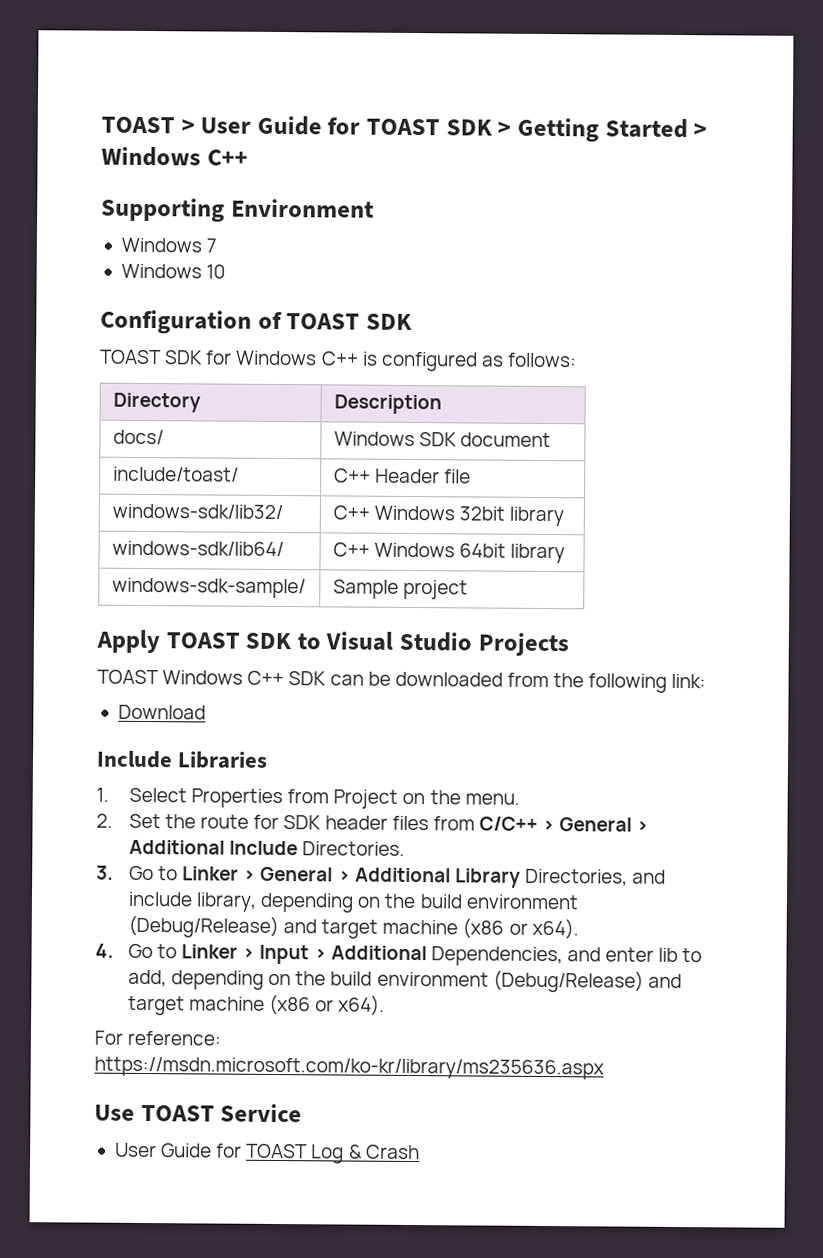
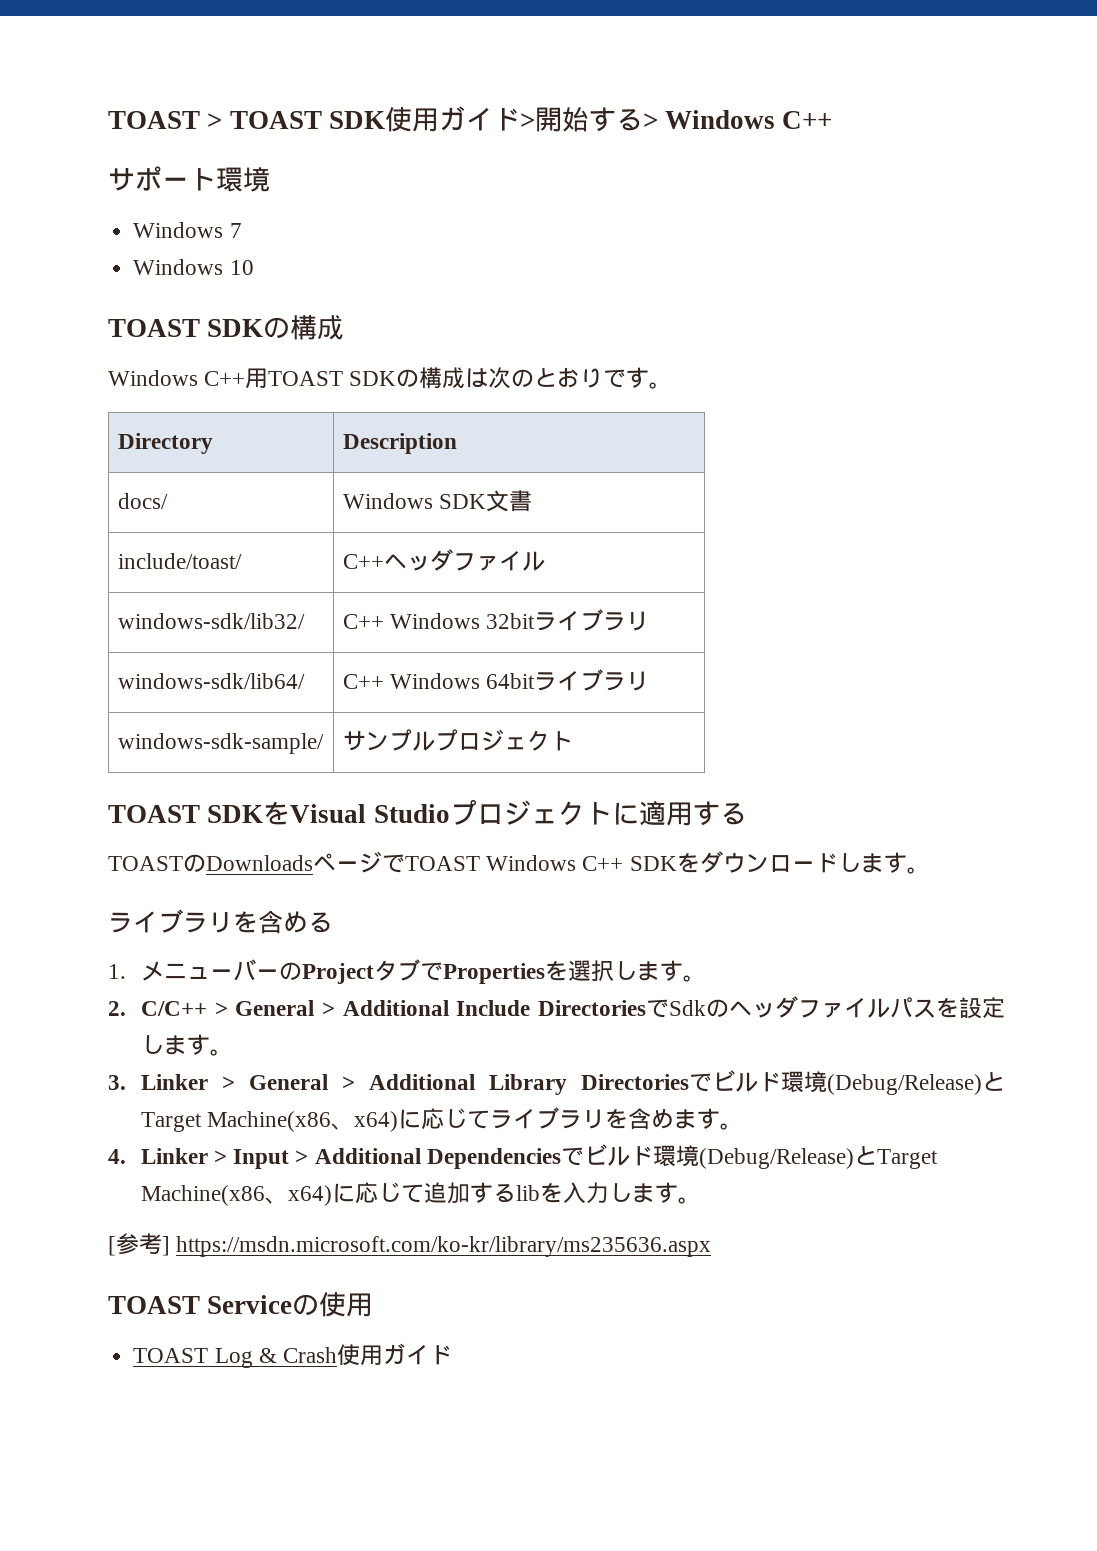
[200,115,688,143] User Guide for TOAST SDK > Getting Started -> [229,106,643,132] TOAST SDK使用ガイド>開始する
[101,197,374,223] Supporting Environment -> [108,166,270,192] サポート環境
[100,309,413,335] [99,349,578,372] Configuration of TOAST SDK // TOAST SDK for Windows C++ is configured as follows: -> [108,315,345,340] [108,367,673,389] TOAST SDKの構成 // Windows C++用TOAST SDKの構成は次のとおりです。
[459,432,551,448] document -> [485,490,532,512] 文書
[374,468,471,484] Header file -> [383,549,545,571] ヘッダファイル
[509,506,565,527] library -> [534,609,650,631] ライブラリ
[510,543,566,564] library -> [534,669,650,691] ライブラリ
[332,579,468,600] [96,629,321,654] Sample project // Apply TOAST SDK to -> [342,729,573,751] [108,801,291,825] サンプルプロジェクト // TOAST SDKを
[477,632,569,657] [97,669,707,693] [117,704,206,720] [96,750,269,769] [96,787,520,809] [96,813,475,831] Projects // TOAST Windows C++ SDK can be downloaded from the following link: // Download // Include Libraries // 1. Select Properties from Project on the menu. // 2. Set the route for SDK header files from -> [449,799,747,826] [108,851,930,874] [108,909,333,934] [108,959,706,984] [108,1001,126,1016] プロジェクトに適用する // TOASTのDownloadsページでTOAST Windows C++ SDKをダウンロードします。 // ライブラリを含める // 1.メニューバーのProjectタブでPropertiesを選択します。 // 2.
[302,841,406,856] Directories. -> [538,996,1005,1019] [140,1034,233,1056] DirectoriesでSdkのヘッダファイルパスを設定します。
[128,865,179,881] Go to -> (126, 1082) none
[524,868,667,887] [127,891,579,913] [127,915,579,940] Directories, and include library, depending on the build environment (Debug/Release) and target machine (x86 or x64). -> [581,1070,1005,1095] [140,1107,744,1132] Directoriesでビルド環境(Debug/Release)とTarget Machine(x86、x64)に応じてライブラリを含めます。
[127,943,178,959] Go to -> (126, 1156) none
[430,946,703,967] [127,969,682,993] [127,994,386,1016] [94,1030,222,1046] Dependencies, and enter lib to add, depending on the build environment (Debug/Release) and target machine (x86 or x64). // For reference: -> [426,1144,938,1169] [140,1182,701,1206] [108,1233,170,1256] Dependenciesでビルド環境(Debug/Release)とTarget Machine(x86、x64)に応じて追加するlibを入力します。 // [参考]
[94,1104,135,1121] Use -> (712, 1246) none
[114,1142,243,1158] // User Guide for -> [292,1292,374,1317] の使用 //
(420, 1152) none -> [336,1343,452,1366] 使用ガイド

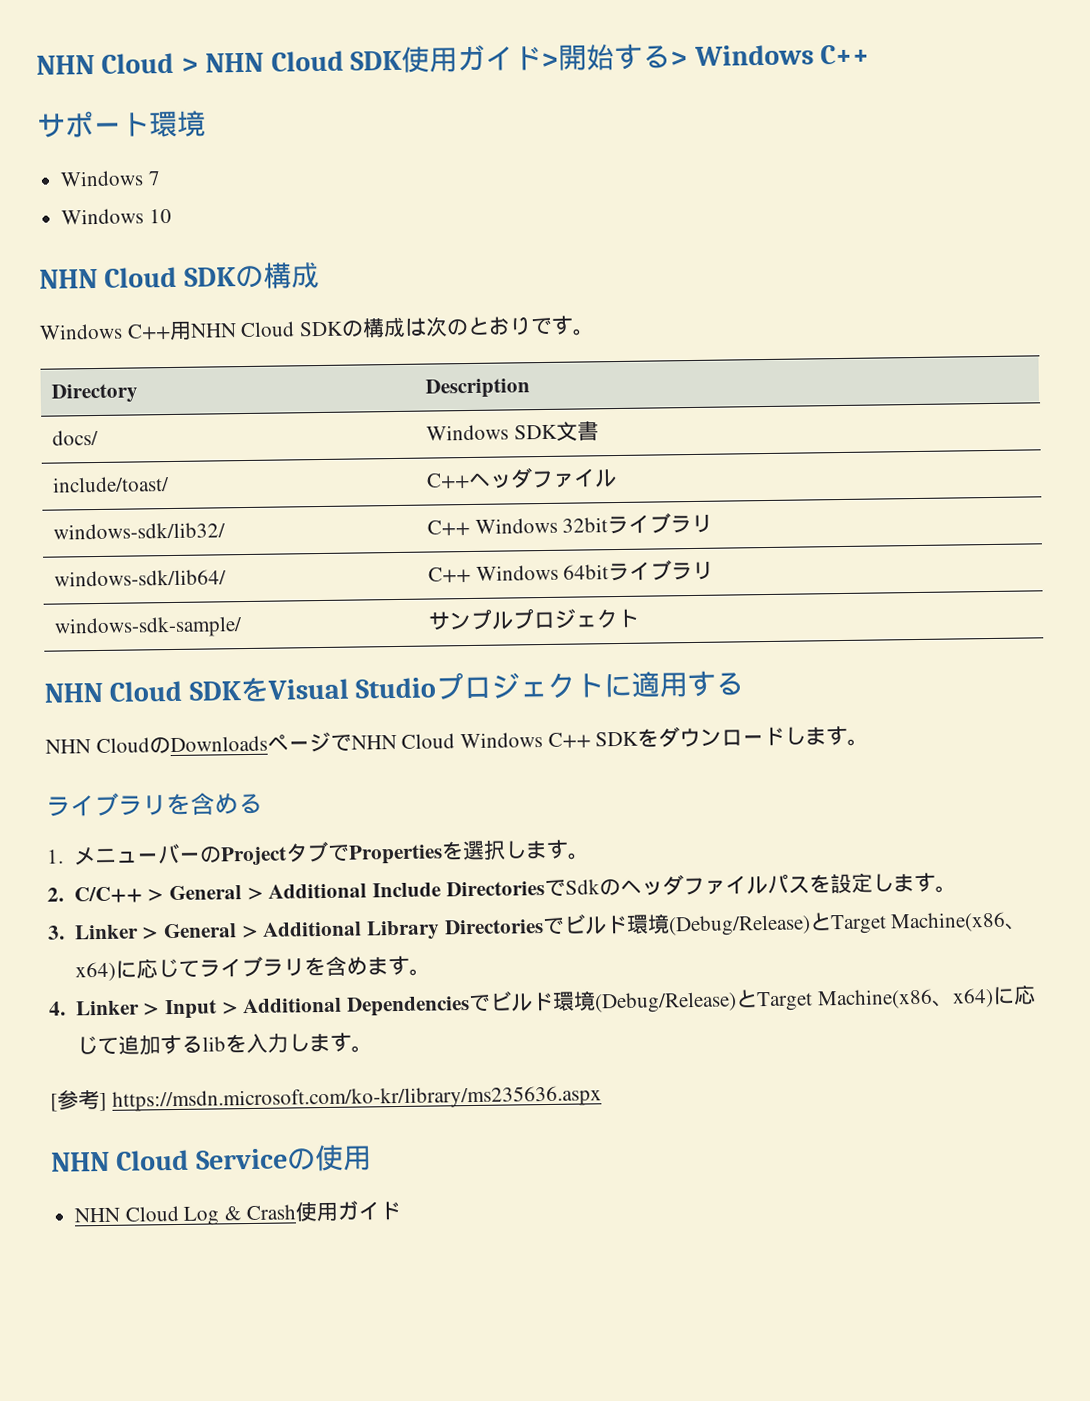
[108,111,322,129] TOAST > TOAST -> [36,50,344,75] NHN Cloud > NHN Cloud
[108,319,200,337] TOAST -> [39,266,178,289] NHN Cloud
[268,371,344,386] TOAST -> [189,321,296,338] NHN Cloud
[108,805,200,823] TOAST -> [44,680,183,703] NHN Cloud
[108,856,183,871] TOAST -> [45,737,150,754] NHN Cloud
[405,856,480,871] TOAST -> [350,733,456,750] NHN Cloud
[108,1296,200,1314] TOAST -> [51,1149,190,1172] NHN Cloud
[133,1348,209,1363] TOAST -> [74,1205,179,1223] NHN Cloud

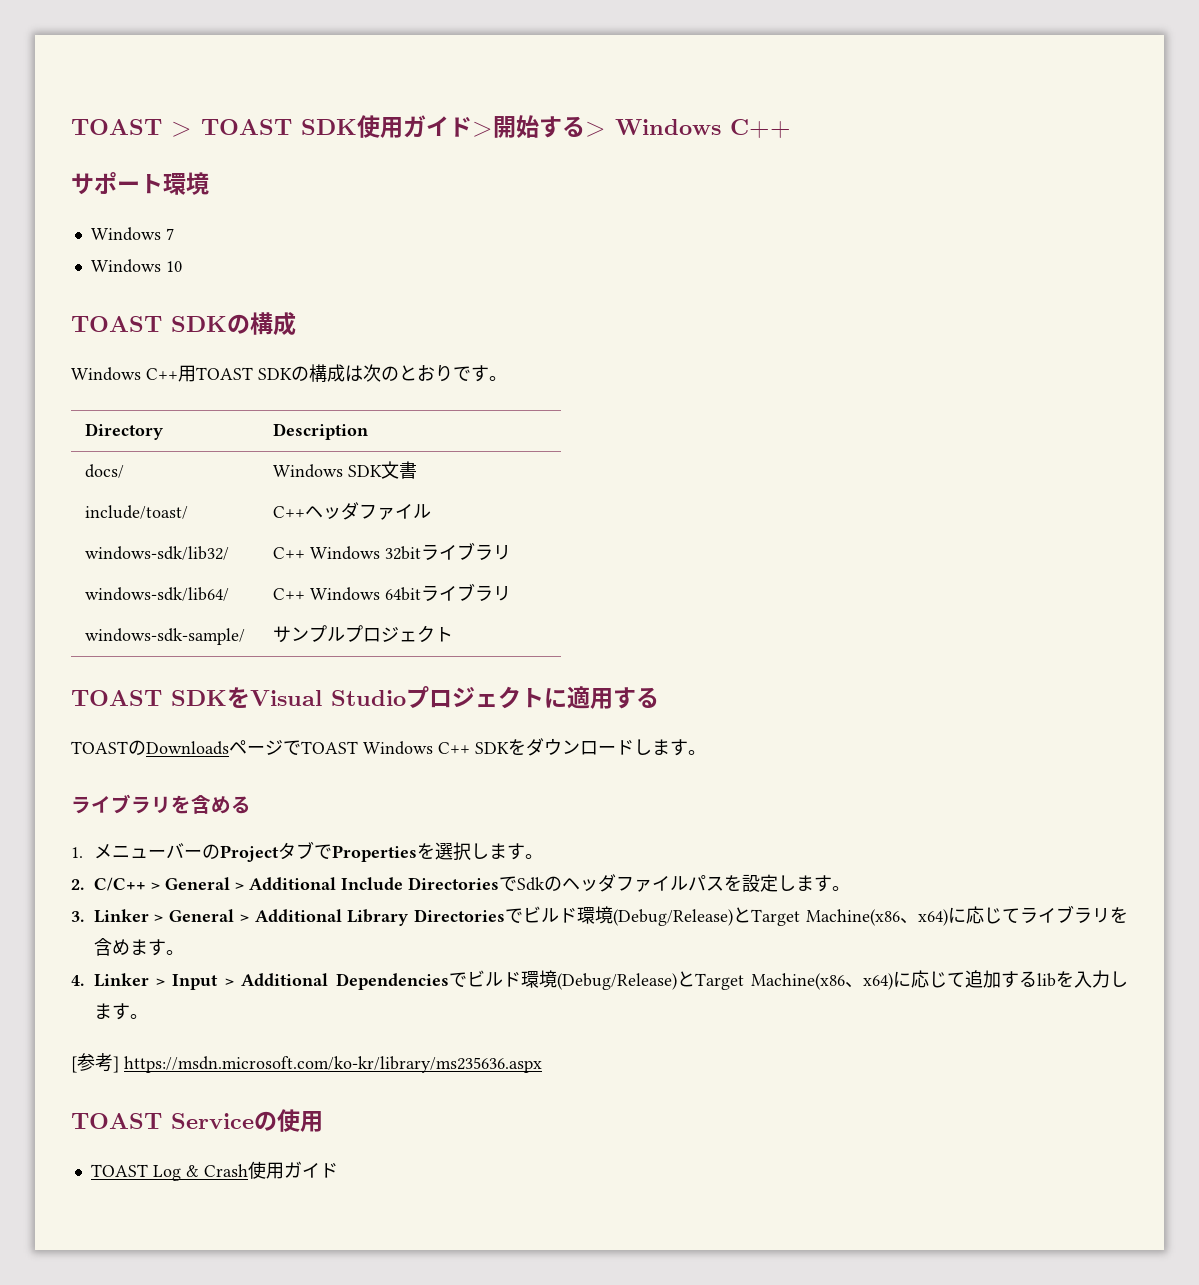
[36,50,344,75] NHN Cloud > NHN Cloud -> [71,119,292,137] TOAST > TOAST
[39,266,178,289] NHN Cloud -> [71,316,162,332] TOAST
[189,321,296,338] NHN Cloud -> [196,367,253,380] TOAST
[44,680,183,703] NHN Cloud -> [71,690,162,706] TOAST
[45,737,150,754] NHN Cloud -> [71,741,128,754] TOAST
[350,733,456,750] NHN Cloud -> [301,741,358,754] TOAST
[51,1149,190,1172] NHN Cloud -> [71,1113,162,1129] TOAST
[74,1205,179,1223] NHN Cloud -> [90,1164,148,1177] TOAST

